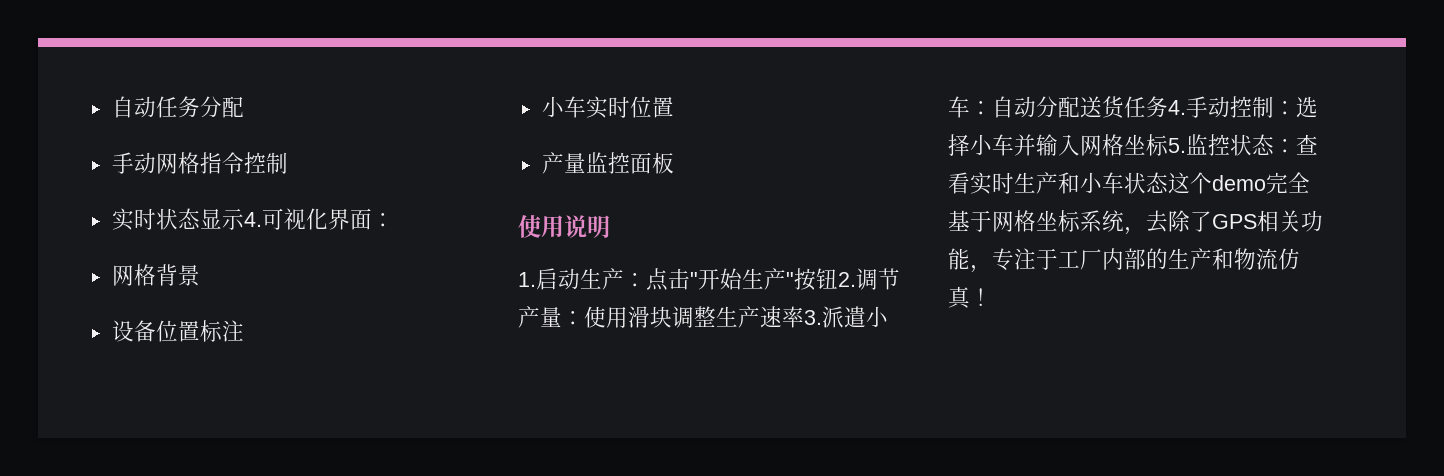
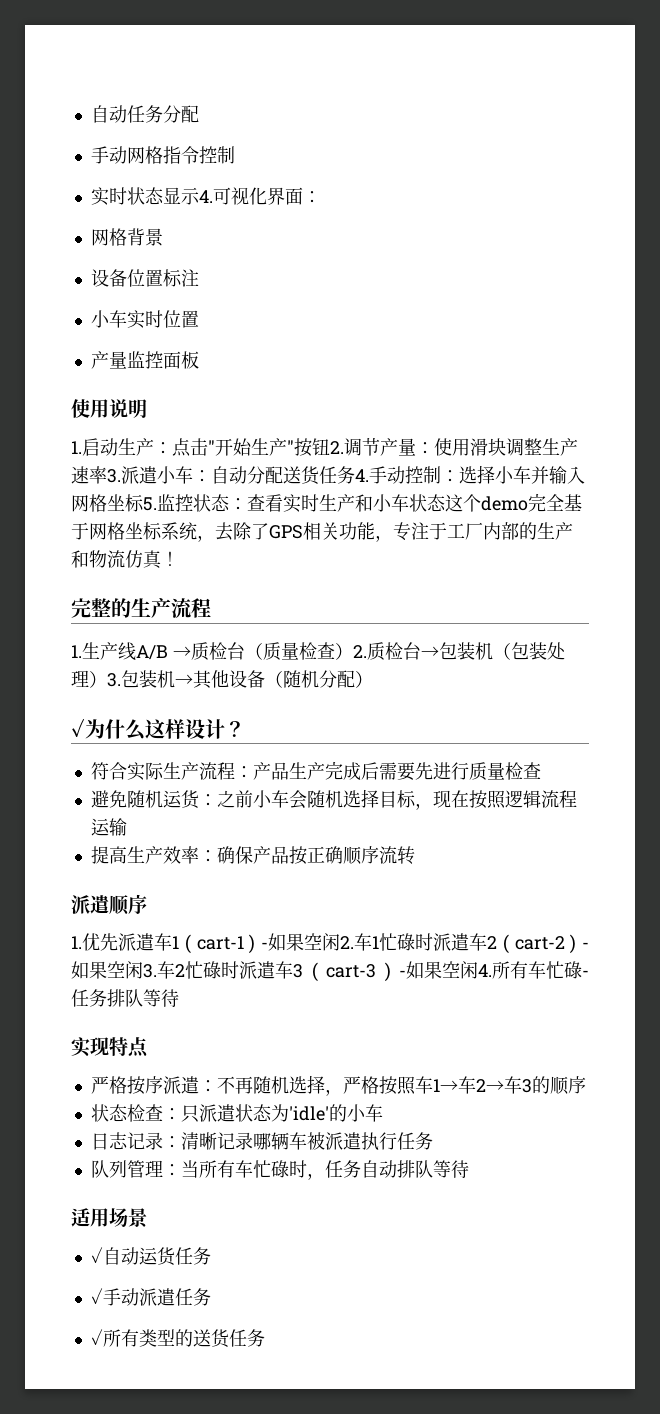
(992, 297) none -> [71,598,211,618] [71,642,565,661] [71,670,373,689] [71,718,245,741] [90,761,541,781] [90,789,577,810] [90,818,127,836] [90,846,415,865] [71,894,147,915] [71,933,589,954] [71,961,589,982] [71,989,179,1007] [71,1037,149,1058] [90,1075,586,1096] [90,1104,383,1123] [90,1132,433,1150] [90,1160,469,1180] [71,1208,148,1228] [90,1247,211,1266] [90,1288,211,1306] [90,1329,265,1348] // 完整的生产流程 // 1.生产线A/B →质检台（质量检查）2.质检台→包装机（包装处理）3.包装机→其他设备（随机分配） // ✓为什么这样设计？ // 符合实际生产流程：产品生产完成后需要先进行质量检查 // 避免随机运货：之前小车会随机选择目标，现在按照逻辑流程运输 // 提高生产效率：确保产品按正确顺序流转 // 派遣顺序 // 1.优先派遣车1 ( cart-1 ) -如果空闲2.车1忙碌时派遣车2 ( cart-2 ) -如果空闲3.车2忙碌时派遣车3 ( cart-3 ) -如果空闲4.所有车忙碌-任务排队等待 // 实现特点 // 严格按序派遣：不再随机选择，严格按照车1→车2→车3的顺序 // 状态检查：只派遣状态为'idle'的小车 // 日志记录：清晰记录哪辆车被派遣执行任务 // 队列管理：当所有车忙碌时，任务自动排队等待 // 适用场景 // ✓自动运货任务 // ✓手动派遣任务 // ✓所有类型的送货任务

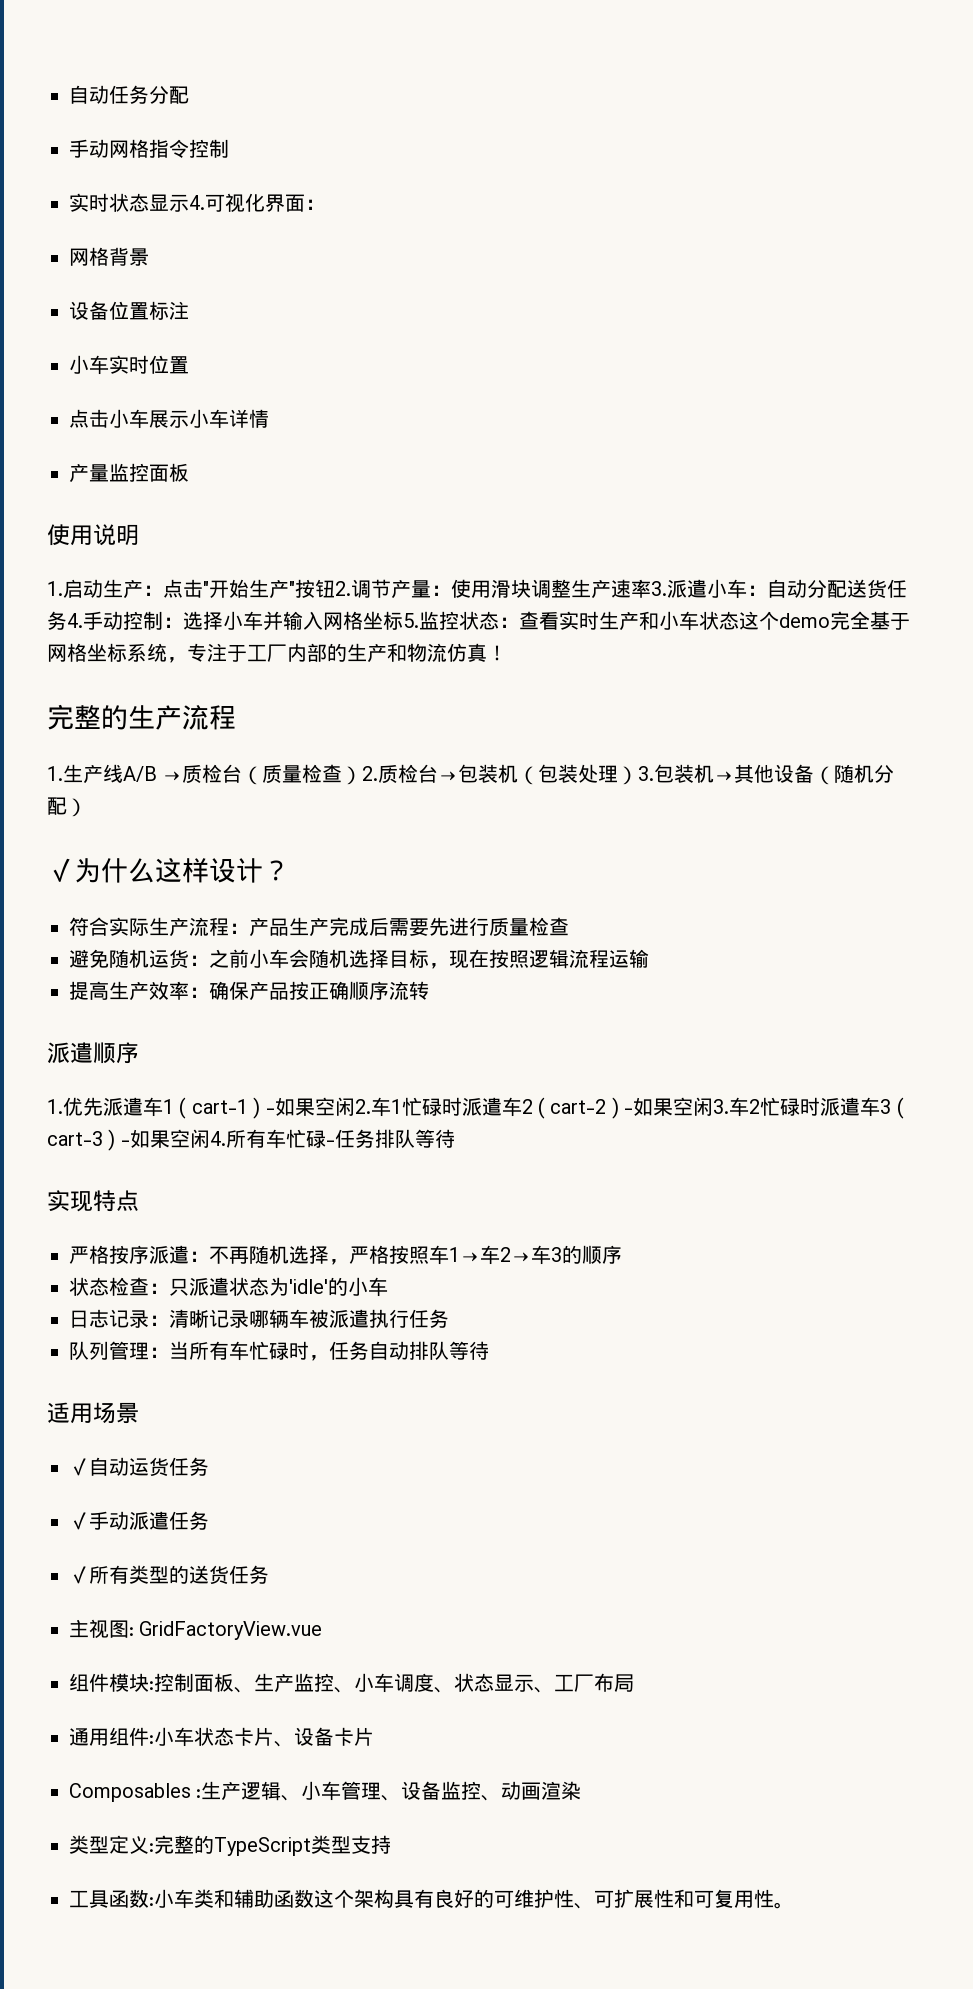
(199, 319) none -> [69,409,269,429] // 点击小车展示小车详情
[215,522,393,542] 去除了GPS相关功能， -> (187, 660) none
(265, 1338) none -> [69,1619,323,1640] [69,1673,634,1693] [69,1727,374,1747] [69,1781,582,1802] [69,1835,391,1856] [69,1889,794,1909] // 主视图: GridFactoryView.vue // 组件模块:控制面板、生产监控、小车调度、状态显示、工厂布局 // 通用组件:小车状态卡片、设备卡片 // Composables :生产逻辑、小车管理、设备监控、动画渲染 // 类型定义:完整的TypeScript类型支持 // 工具函数:小车类和辅助函数这个架构具有良好的可维护性、可扩展性和可复用性。

